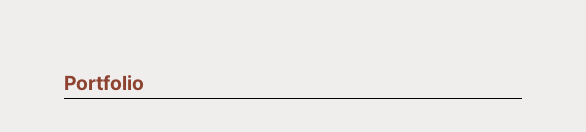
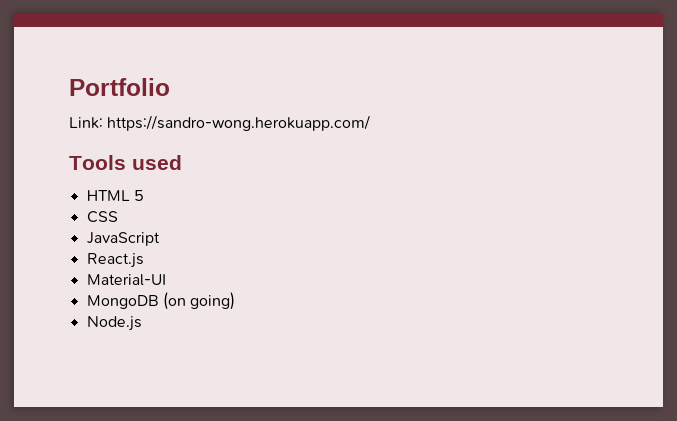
(144, 83) none -> [69,115,371,131] [69,155,182,170] [86,190,144,201] [86,211,118,223] [86,232,160,246] [86,253,144,268] [86,274,166,286] [86,292,236,310] [86,316,142,331] // Link: https://sandro-wong.herokuapp.com/ // Tools used // HTML 5 // CSS // JavaScript // React.js // Material-UI // MongoDB (on going) // Node.js

